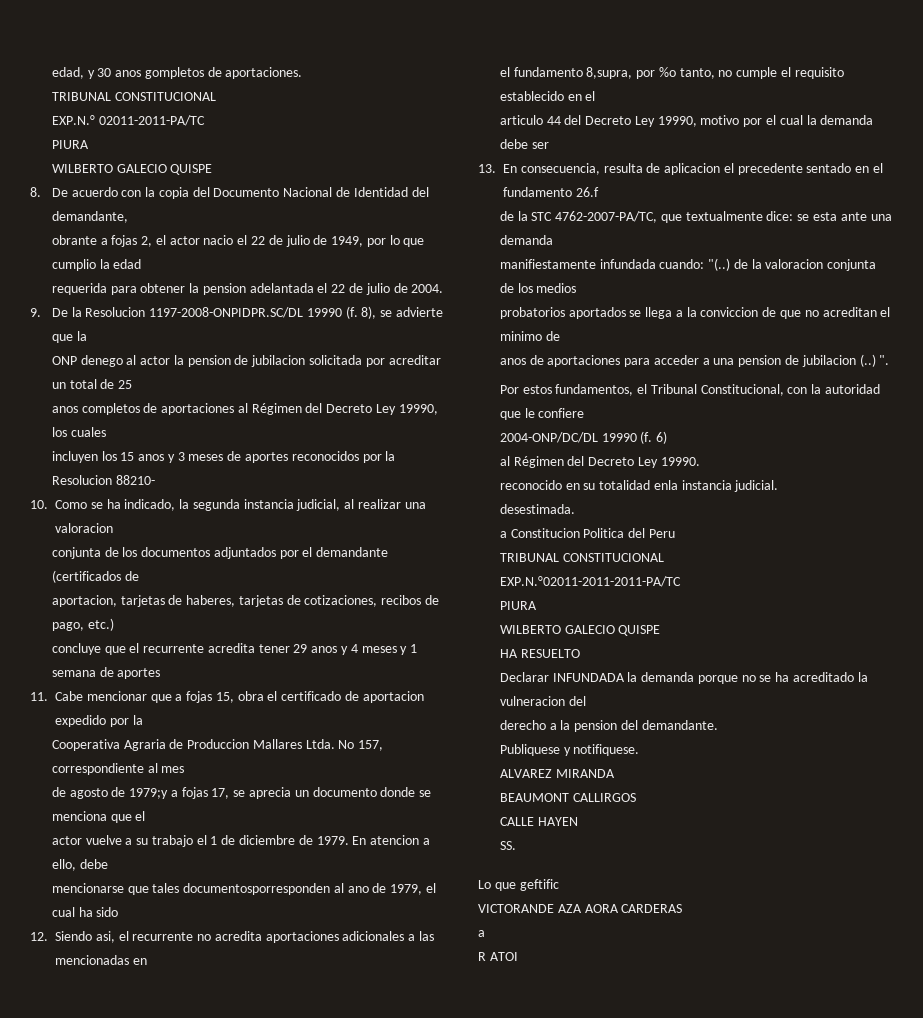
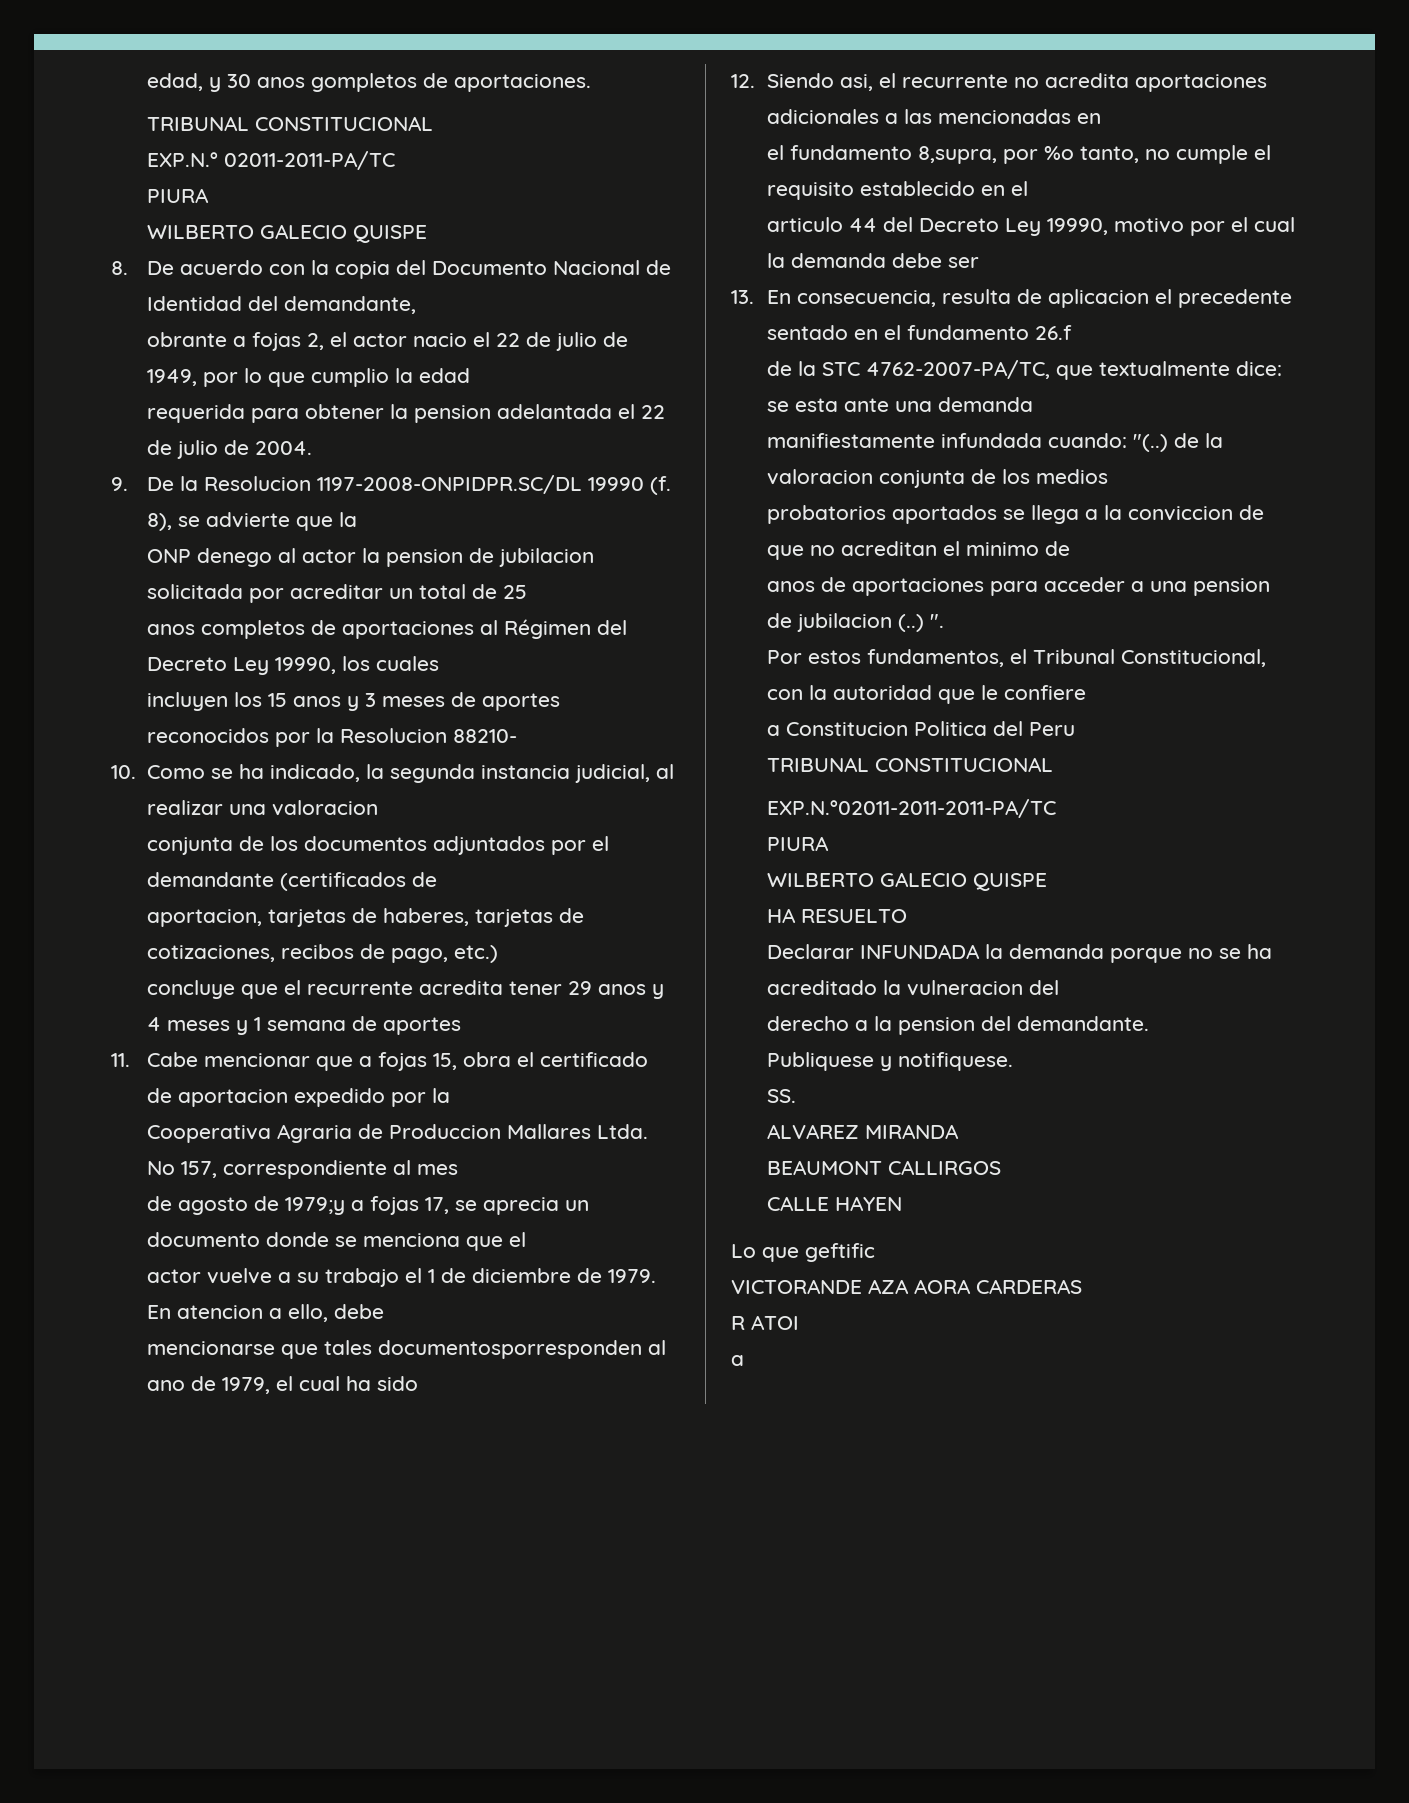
[499,431,668,444] [499,456,700,468] [499,480,779,492] [499,504,575,514] // 2004-ONP/DC/DL 19990 (f. 6) // al Régimen del Decreto Ley 19990. // reconocido en su totalidad enla instancia judicial. // desestimada. -> (1086, 692) none
(640, 750) none -> [766,1089,796,1103] // SS.
[499,841,516,850] // SS. -> (902, 1203) none
[478,930,485,937] // a -> (1082, 1286) none
(518, 956) none -> [731,1355,744,1366] // a

